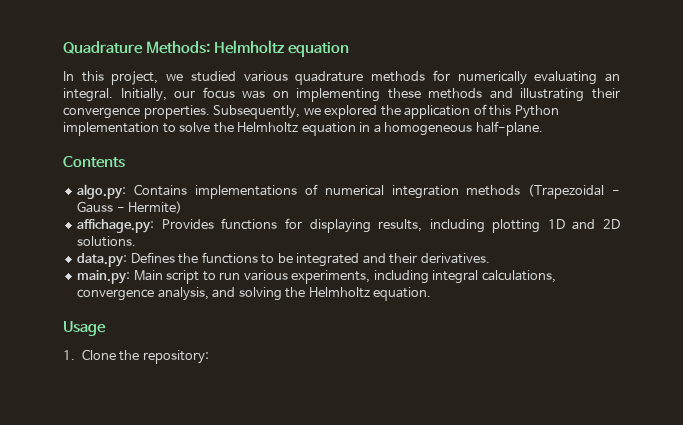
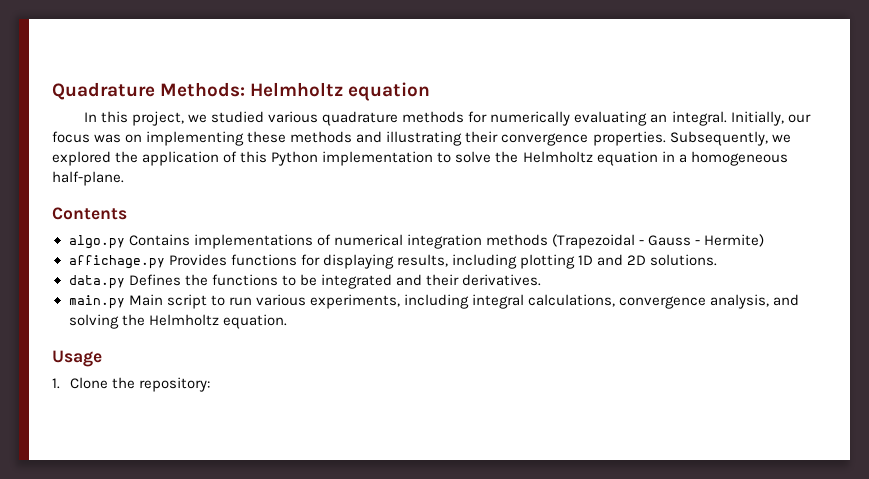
[77,184,127,199] algo.py: -> [68,235,125,249] algo.py
[77,219,155,233] affichage.py: -> [68,255,165,269] affichage.py
[77,253,128,267] data.py: -> [68,275,125,289] data.py
[77,270,131,284] main.py: -> [68,295,125,309] main.py

